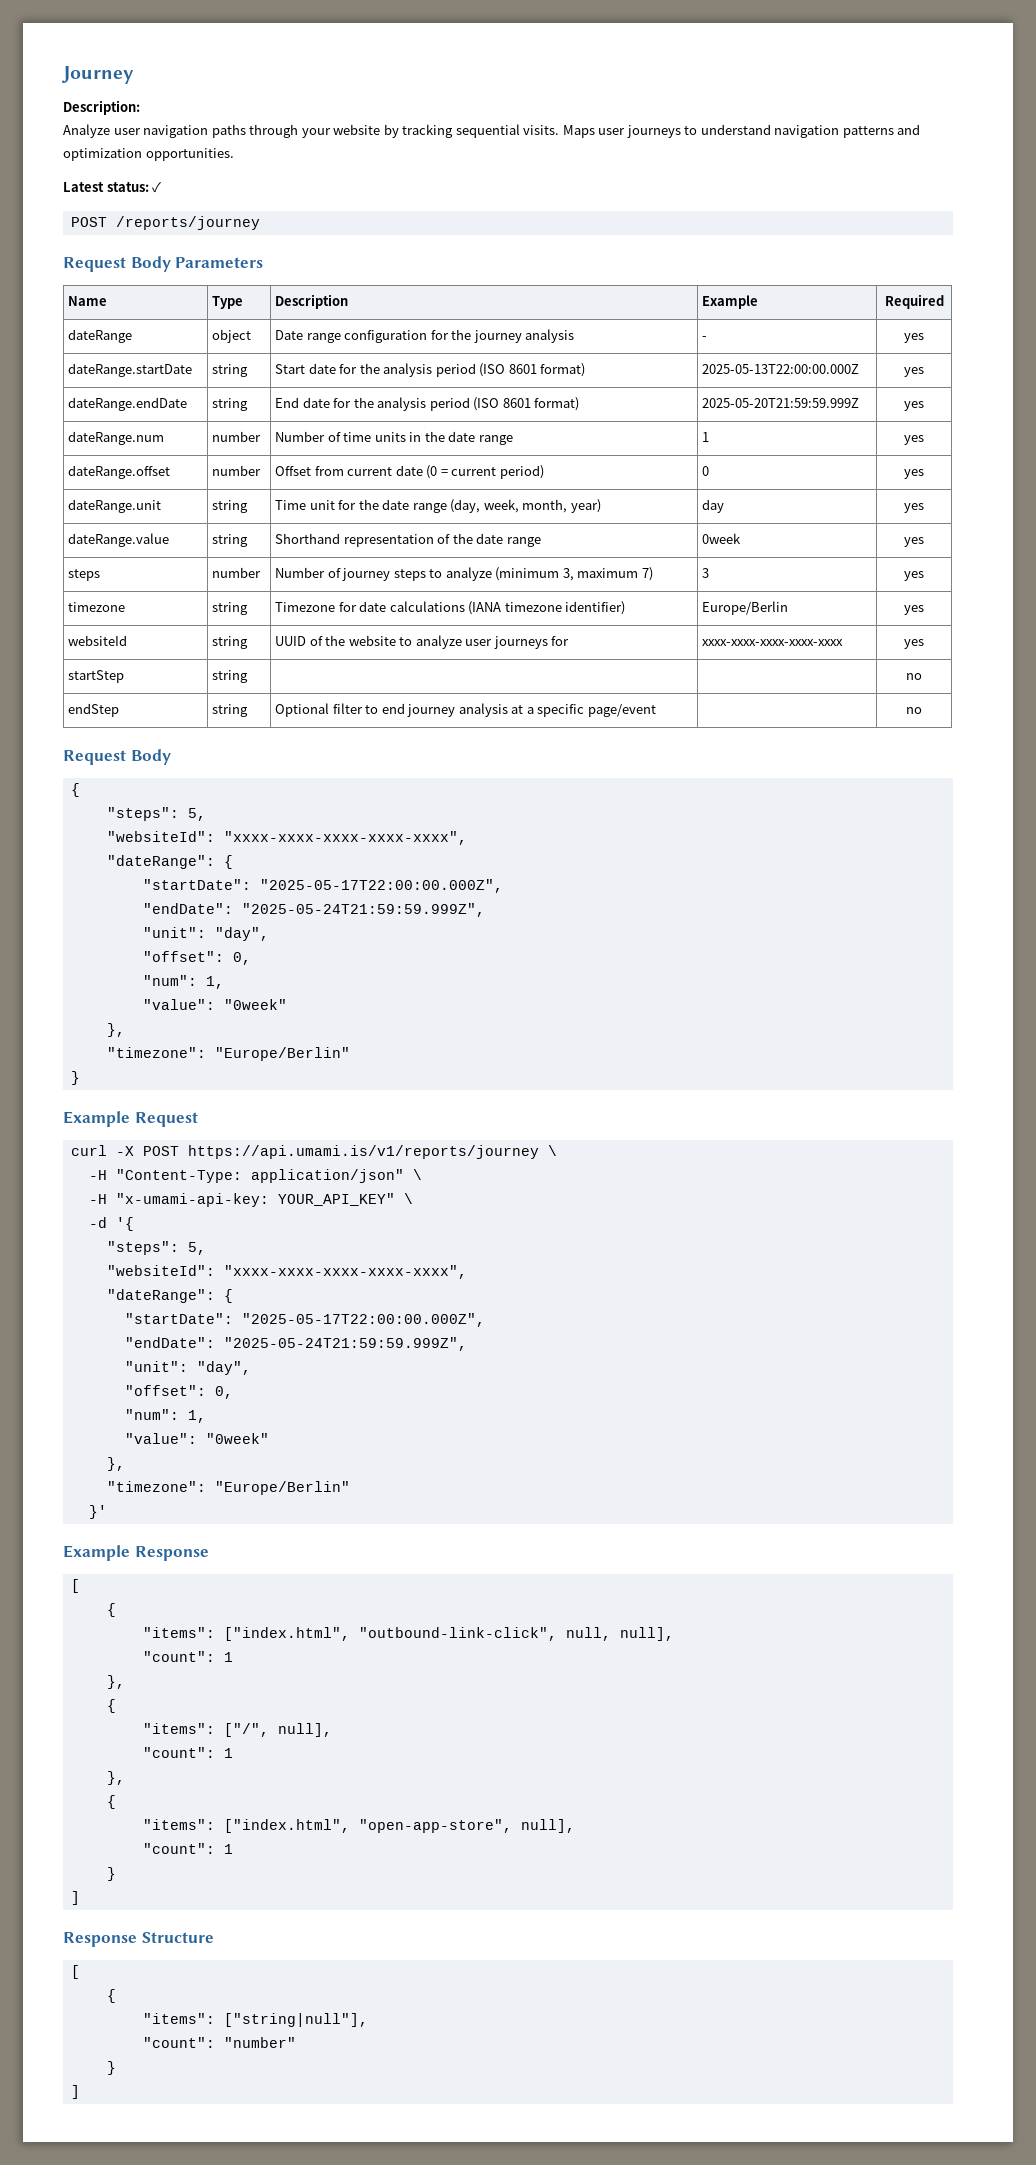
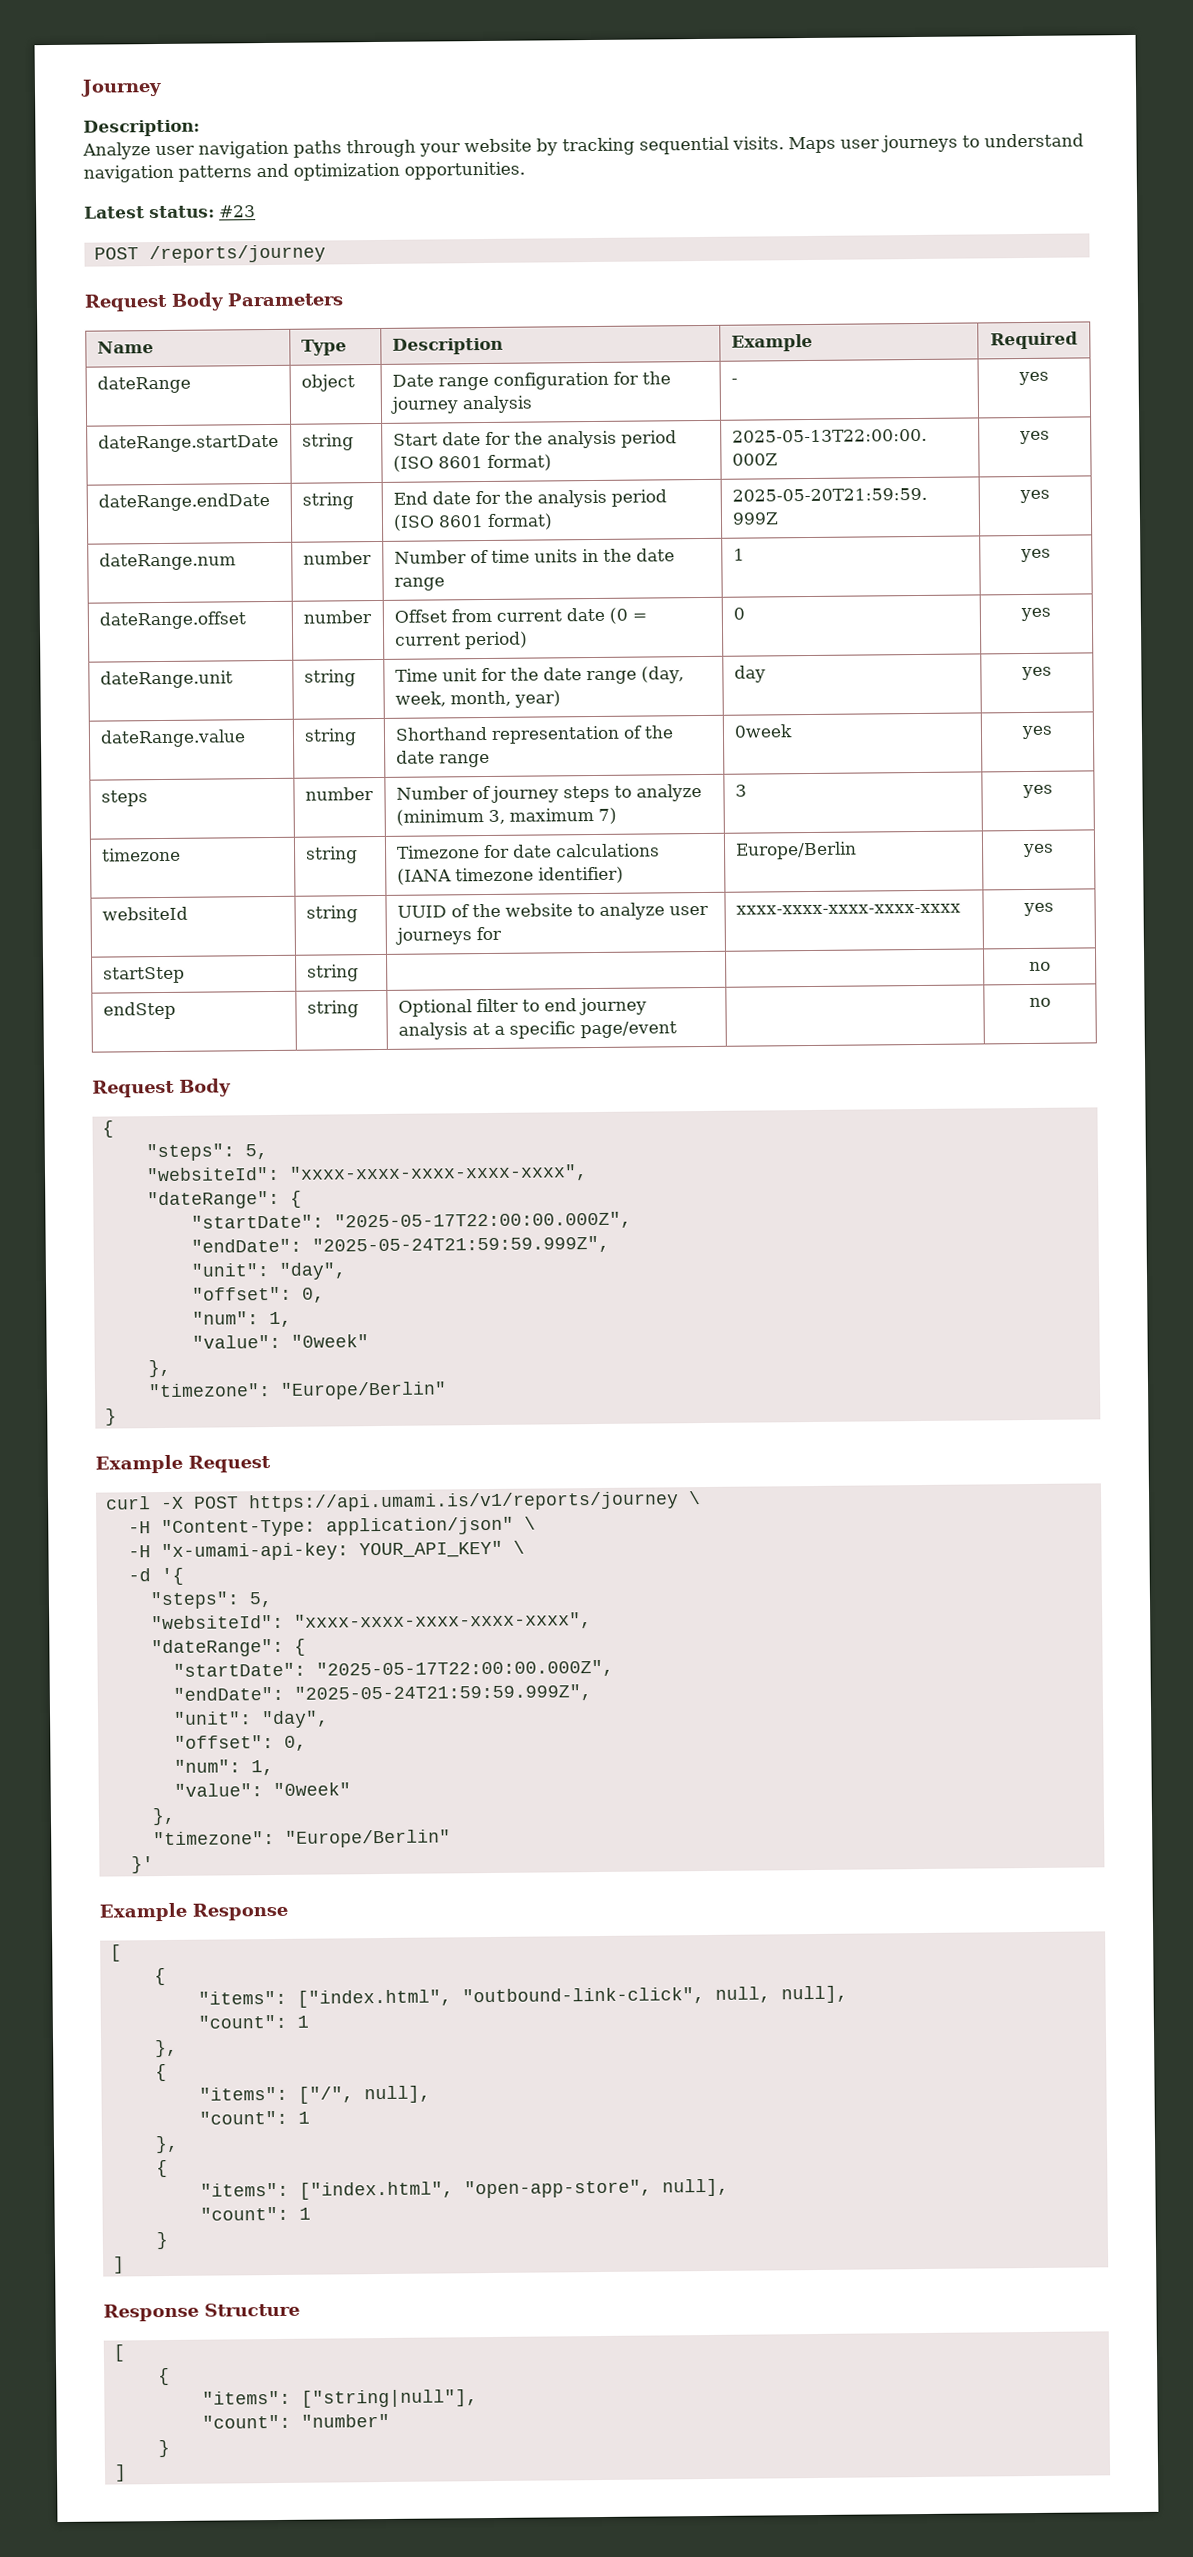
[152,181,162,193] ✓ -> [219,205,256,218] #23

